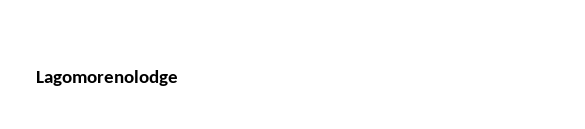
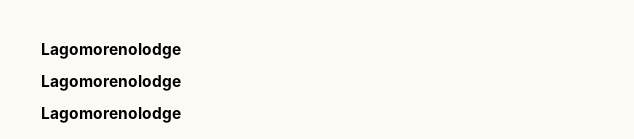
[36,70,178,86] Lagomorenolodge -> [41,43,181,59] [41,75,181,91] [41,107,181,123] Lagomorenolodge // Lagomorenolodge // Lagomorenolodge

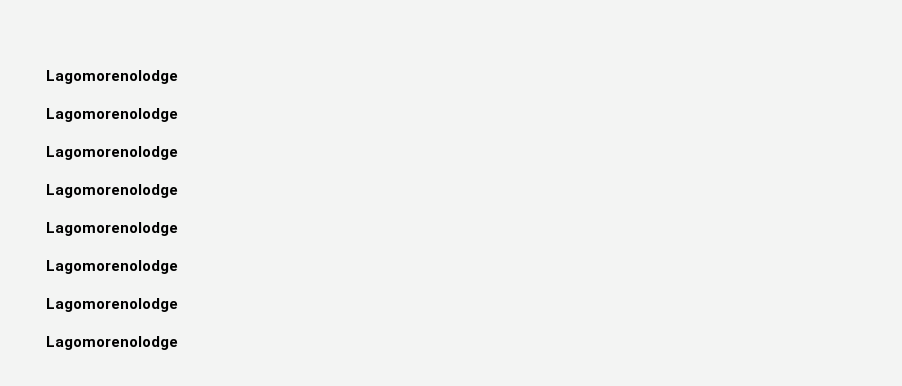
[41,43,181,59] [41,75,181,91] [41,107,181,123] Lagomorenolodge // Lagomorenolodge // Lagomorenolodge -> [46,70,178,84] [46,108,178,122] [46,146,178,160] [46,184,178,198] [46,222,178,236] [46,260,178,274] [46,298,178,312] [46,336,178,350] Lagomorenolodge // Lagomorenolodge // Lagomorenolodge // Lagomorenolodge // Lagomorenolodge // Lagomorenolodge // Lagomorenolodge // Lagomorenolodge

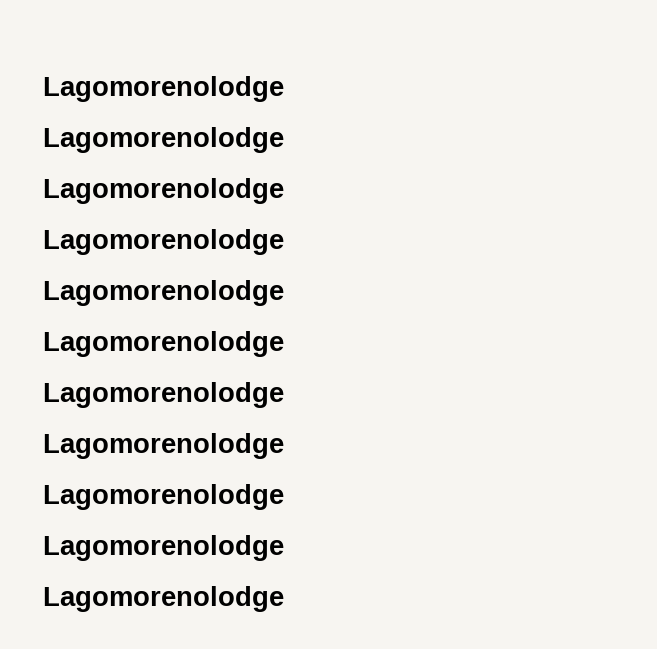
[46,70,178,84] [46,108,178,122] [46,146,178,160] [46,184,178,198] [46,222,178,236] [46,260,178,274] [46,298,178,312] [46,336,178,350] Lagomorenolodge // Lagomorenolodge // Lagomorenolodge // Lagomorenolodge // Lagomorenolodge // Lagomorenolodge // Lagomorenolodge // Lagomorenolodge -> [43,76,284,102] [43,127,284,153] [43,178,284,204] [43,229,284,255] [43,280,284,306] [43,331,284,357] [43,382,284,408] [43,433,284,459] [43,484,284,510] [43,535,284,561] [43,586,284,612] Lagomorenolodge // Lagomorenolodge // Lagomorenolodge // Lagomorenolodge // Lagomorenolodge // Lagomorenolodge // Lagomorenolodge // Lagomorenolodge // Lagomorenolodge // Lagomorenolodge // Lagomorenolodge

